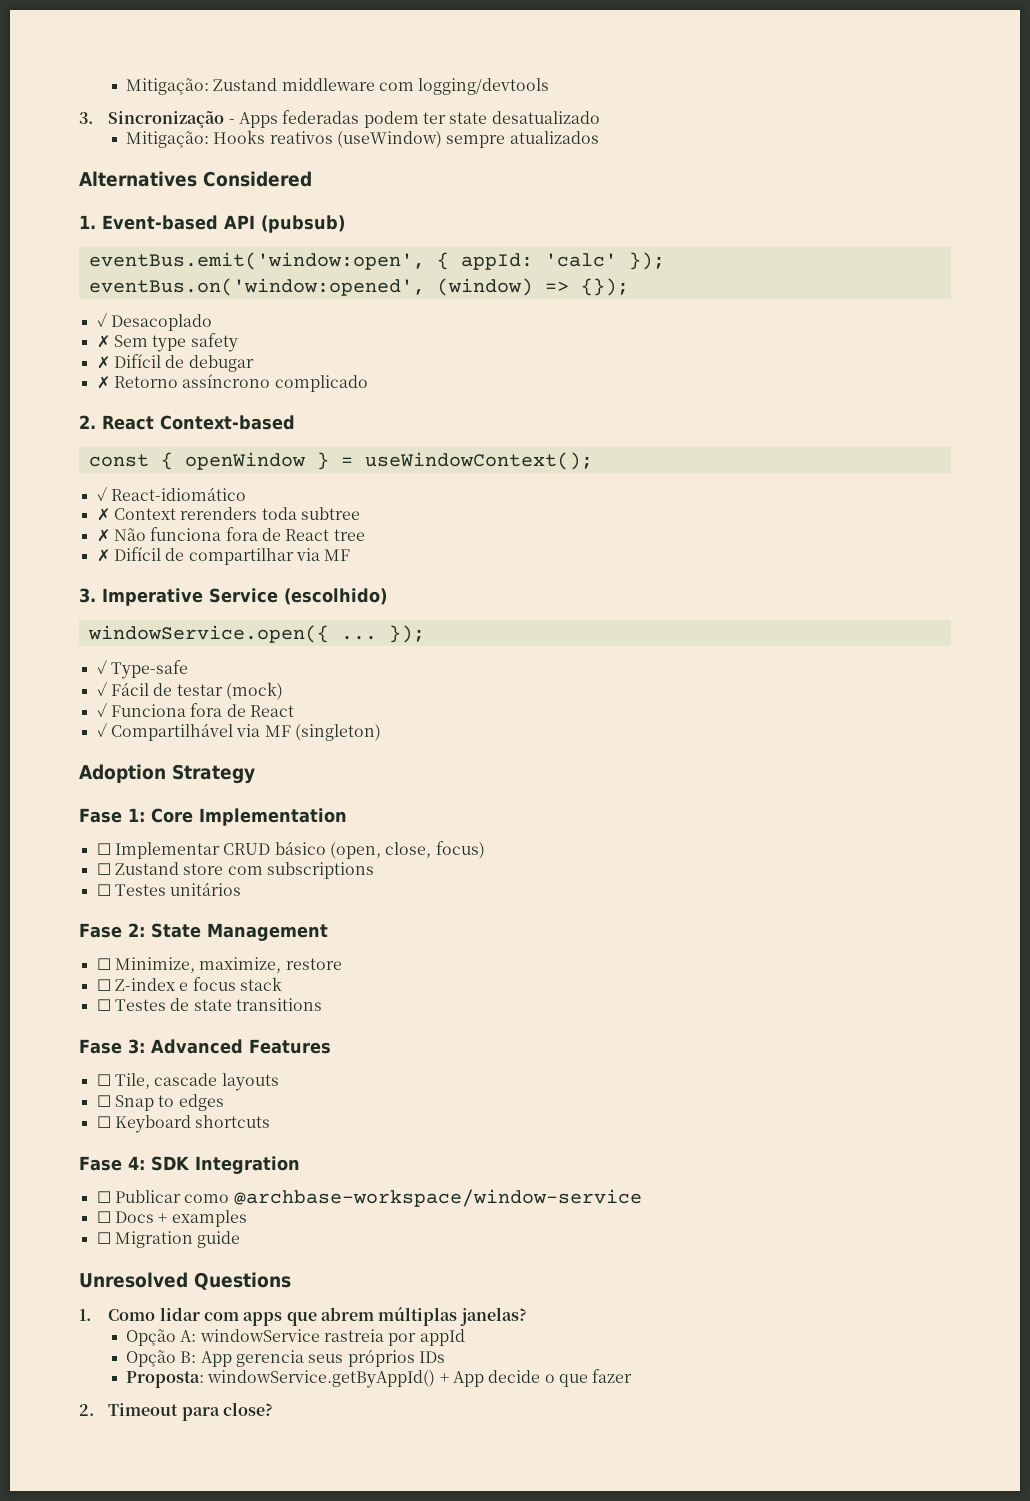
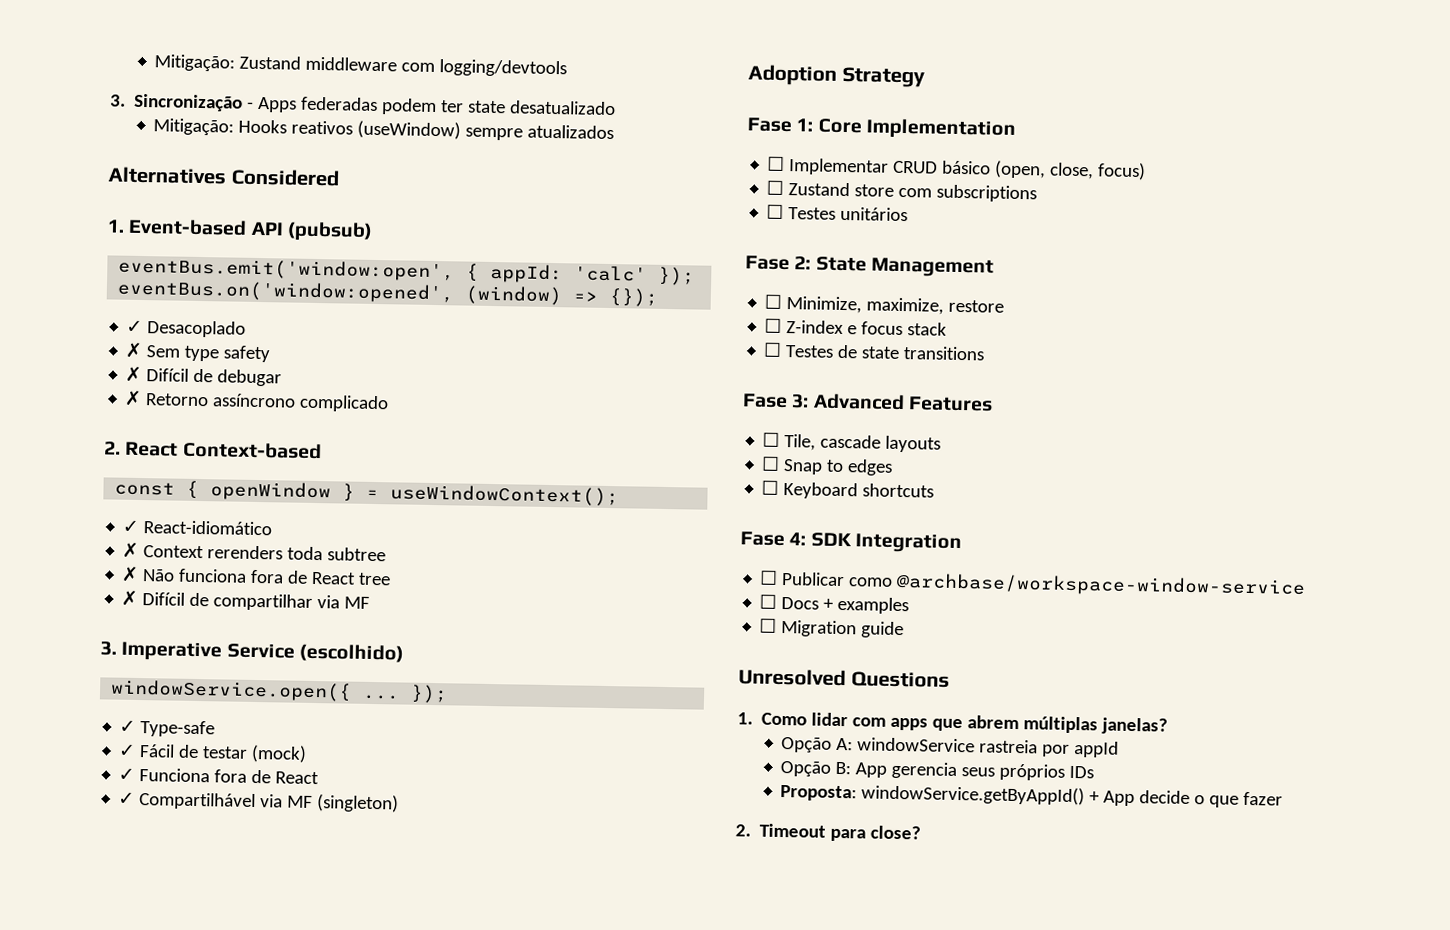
[233,1189,642,1207] @archbase-workspace/window-service -> [896,572,1307,598] @archbase/workspace-window-service

